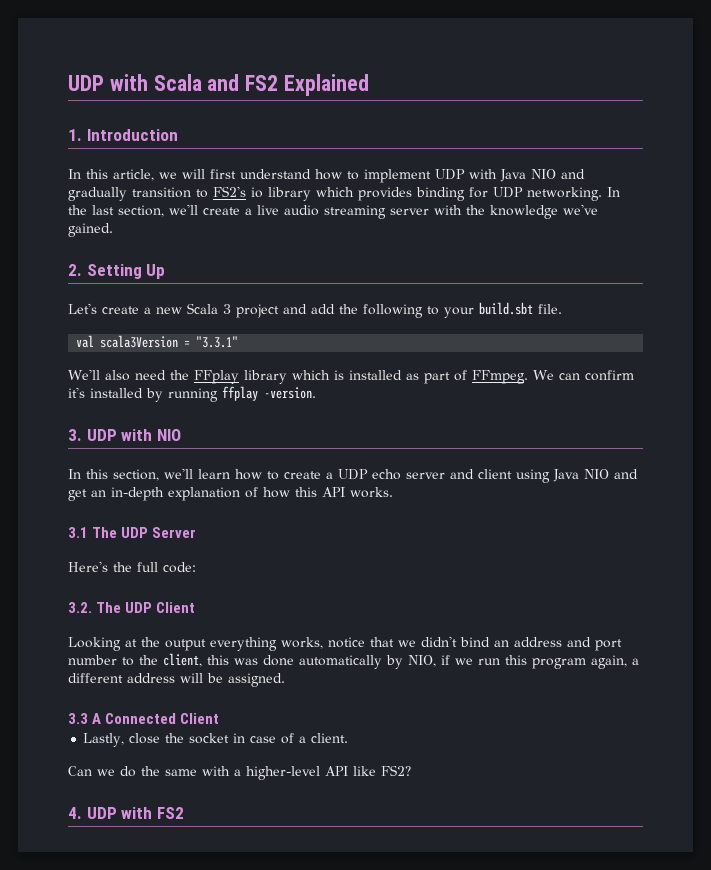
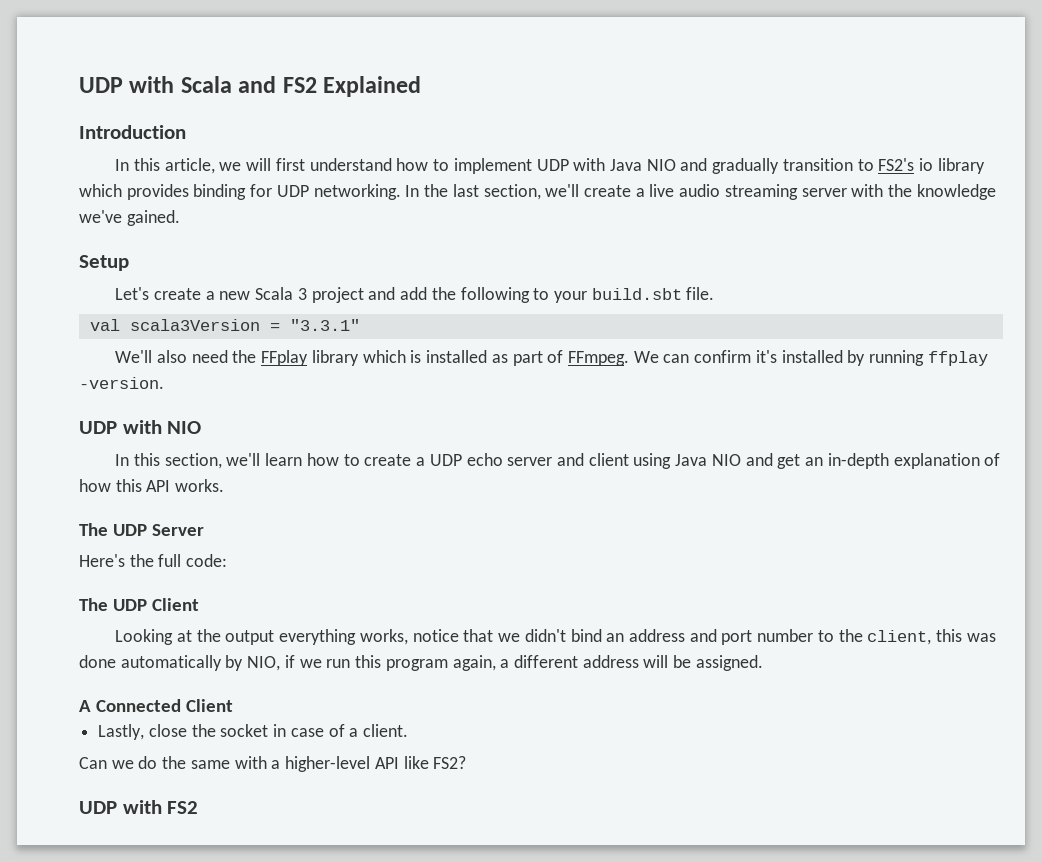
[68,129,82,141] 1. -> (422, 86) none
[68,264,166,279] 2. Setting Up -> [79,255,129,271] Setup
[68,429,82,441] 3. -> (164, 383) none
[68,527,88,538] 3.1 -> (225, 485) none
[68,602,92,613] 3.2. -> (228, 560) none
[68,713,88,724] 3.3 -> (763, 663) none
[68,807,82,819] 4. -> (467, 762) none

